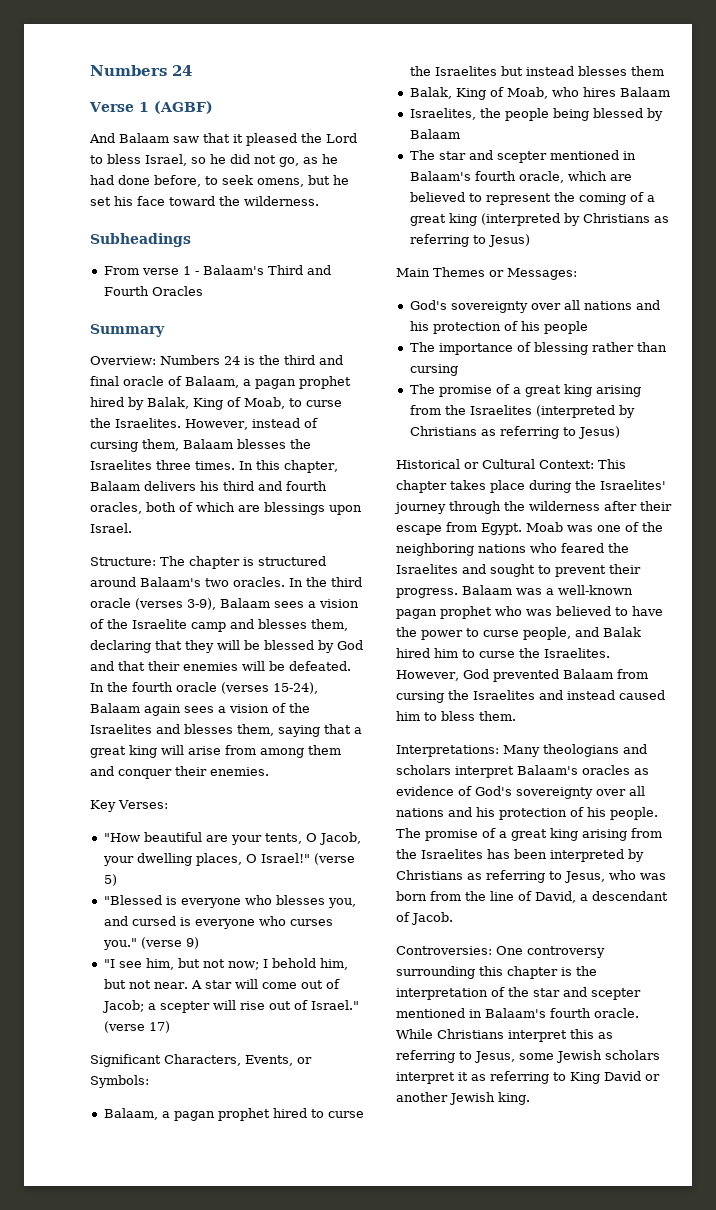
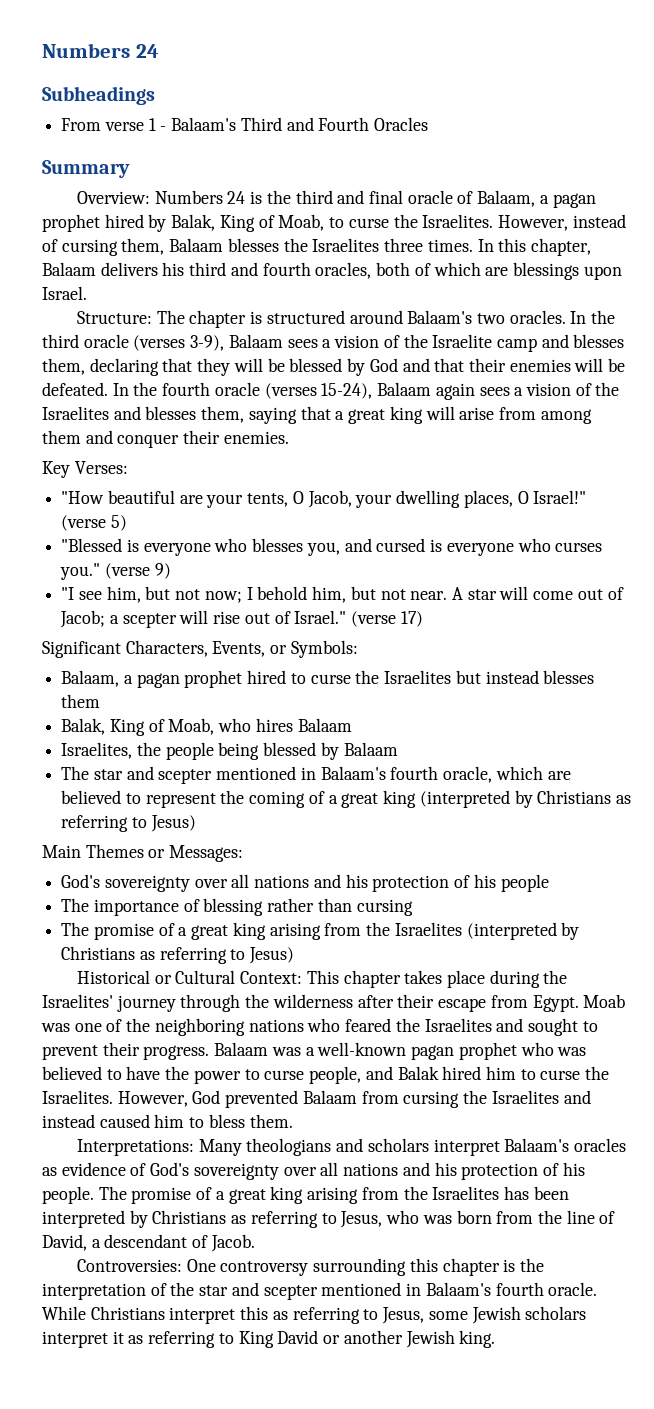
[90,65,192,76] [89,101,213,114] [89,133,357,146] [90,154,338,167] [90,175,349,187] [90,196,319,206] Numbers 24 // Verse 1 (AGBF) // And Balaam saw that it pleased the Lord to bless Israel, so he did not go, as he had done before, to seek omens, but he set his face toward the wilderness. -> [42,43,159,58] Numbers 24

